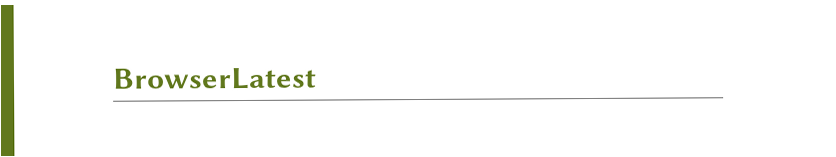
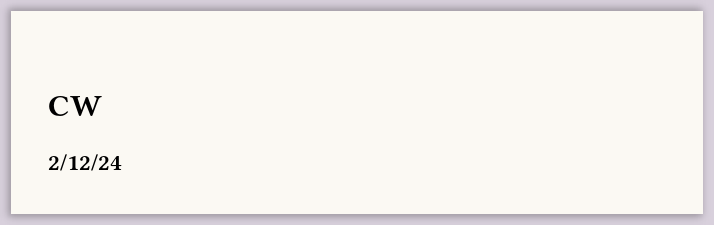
[112,67,317,90] BrowserLatest -> [48,96,102,116] [48,154,122,171] CW // 2/12/24

